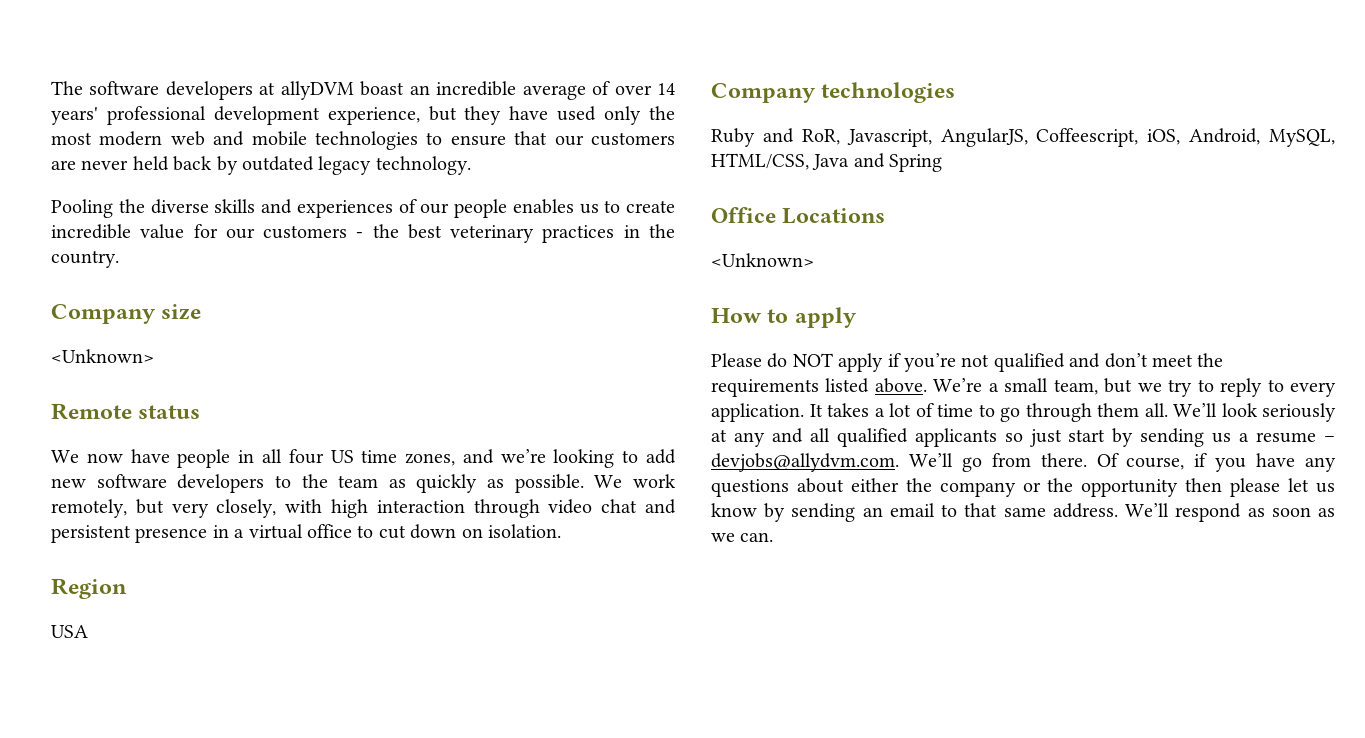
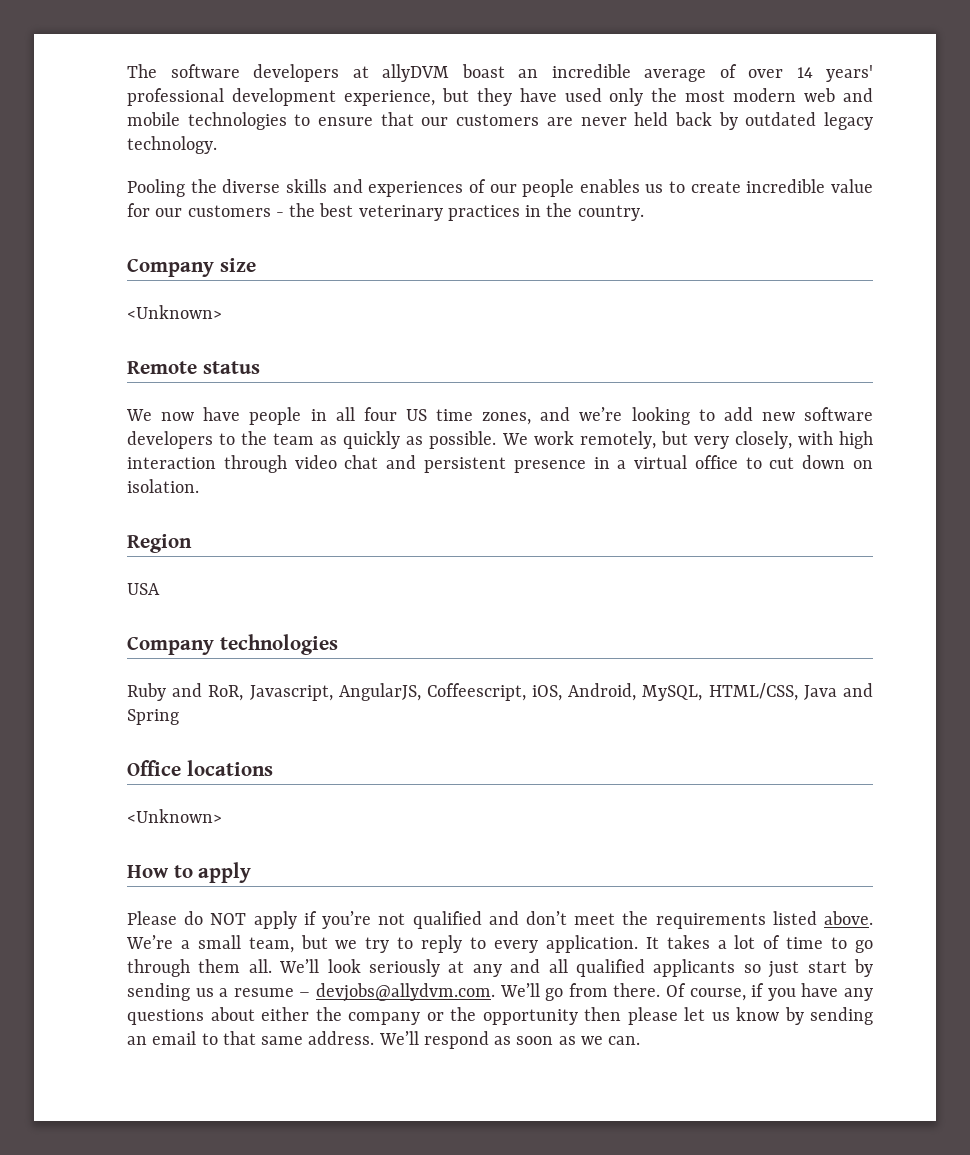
[782,208,886,224] Locations -> [186,760,273,776] locations

